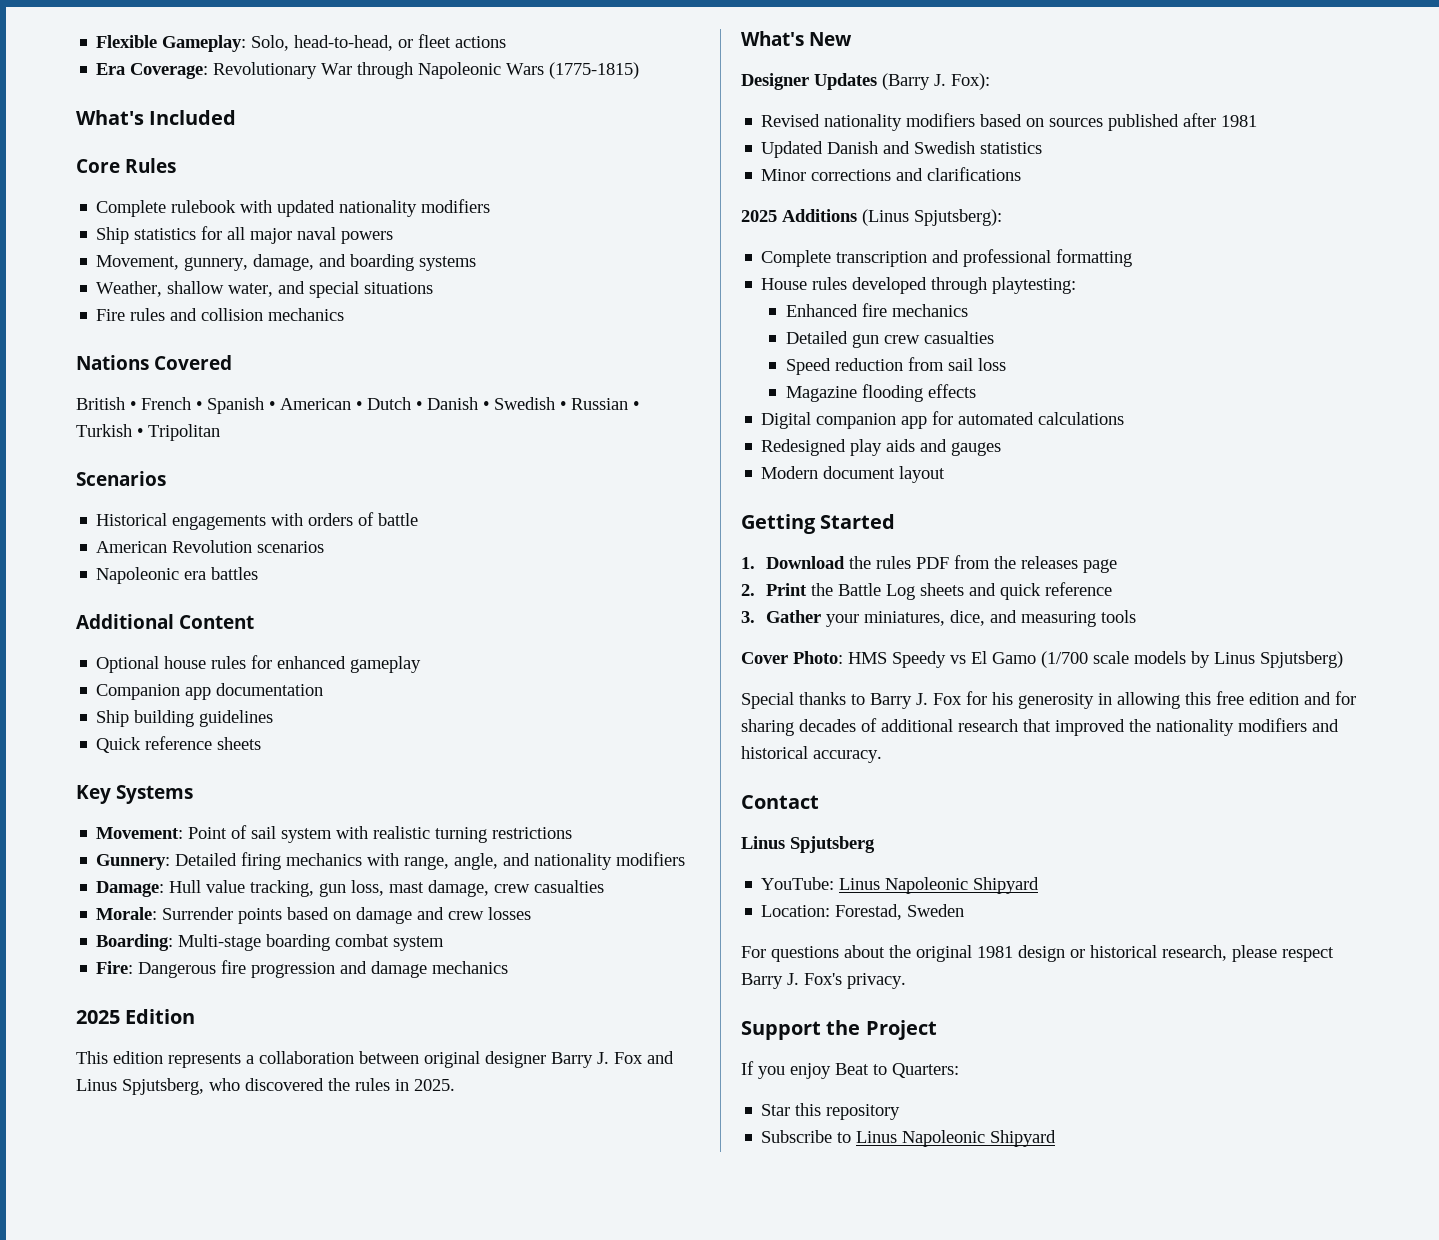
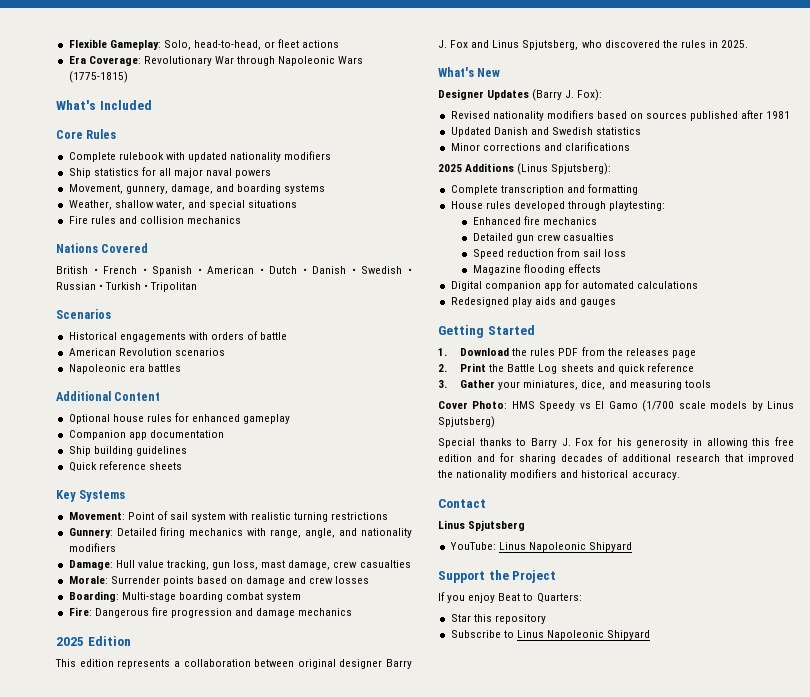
[963,249,1052,267] professional -> (585, 189) none
[761,466,946,483] // Modern document layout -> (617, 303) none
[761,904,965,920] [741,945,1334,962] [741,973,906,989] // Location: Forestad, Sweden // For questions about the original 1981 design or historical research, please respect Barry J. Fox's privacy. -> (632, 547) none

